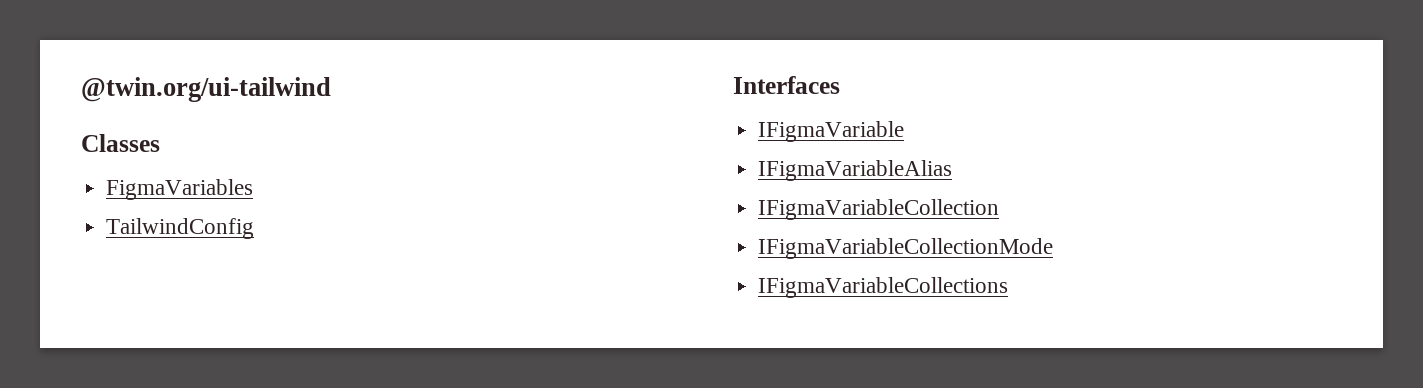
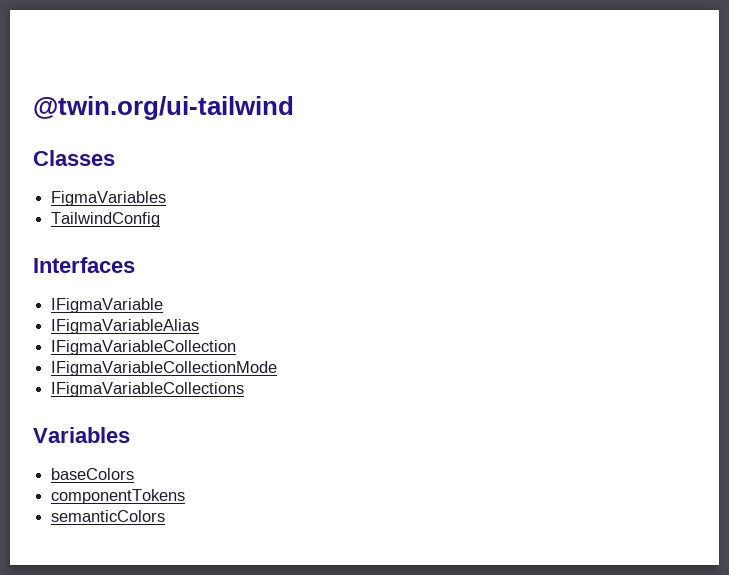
(1009, 287) none -> [33,427,130,443] [51,468,135,480] [51,489,186,504] [51,510,166,522] // Variables // baseColors // componentTokens // semanticColors

